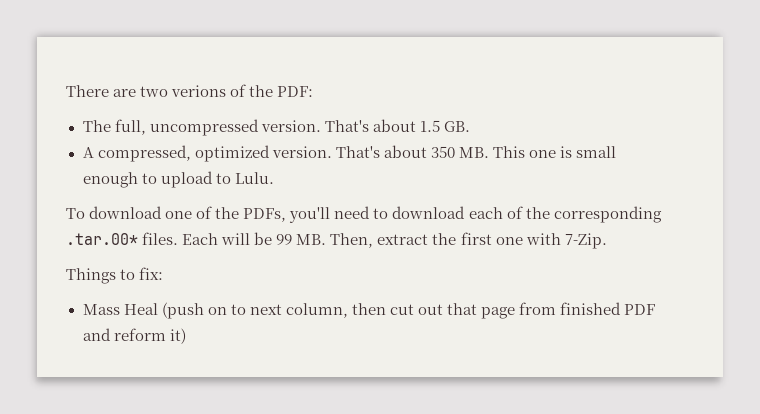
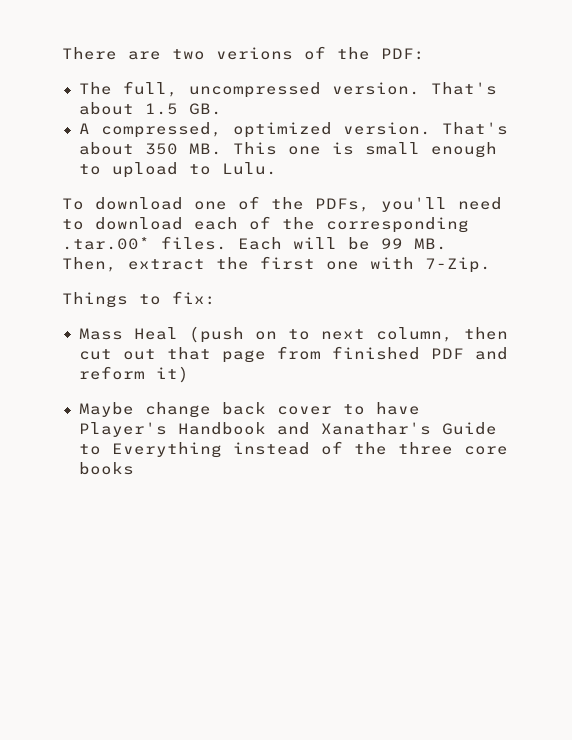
(186, 336) none -> [78,402,420,418] [78,422,497,437] [78,441,508,458] [78,462,134,475] // Maybe change back cover to have Player's Handbook and Xanathar's Guide to Everything instead of the three core books

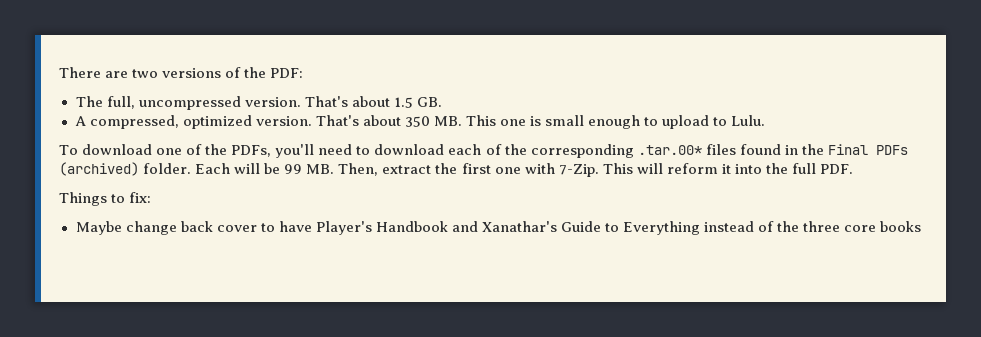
[216,47,293,60] verions -> [162,68,222,78] versions
[161,236,227,250] files. -> [705,144,908,155] [59,162,192,176] files found in the Final PDFs (archived) folder.
[62,291,216,308] [78,326,508,343] [78,346,508,363] [78,366,189,383] // Things to fix: // Mass Heal (push on to next column, then cut out that page from finished PDF and reform it) -> [602,163,854,174] [59,192,152,206] This will reform it into the full PDF. // Things to fix:

